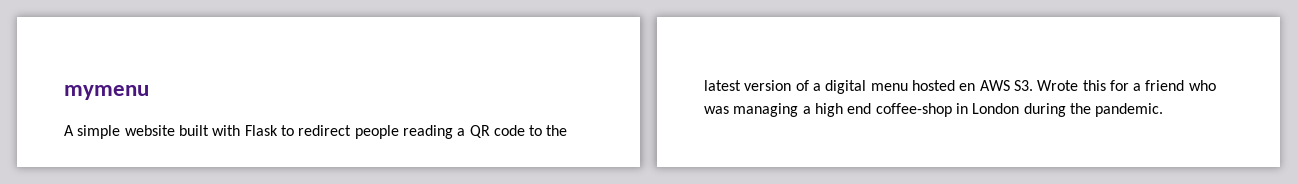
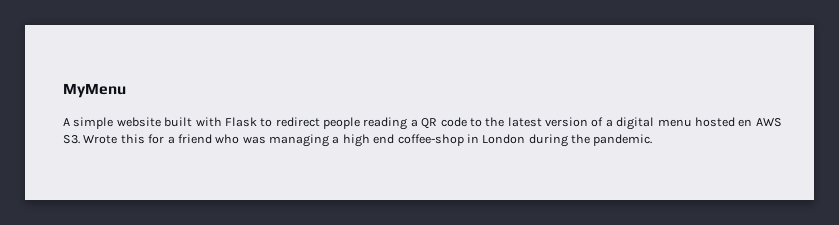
[64,85,149,100] mymenu -> [63,83,126,98] MyMenu

